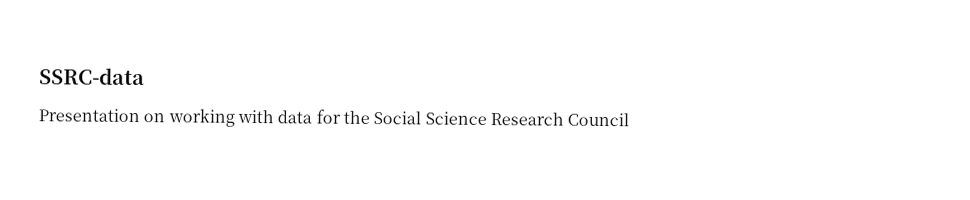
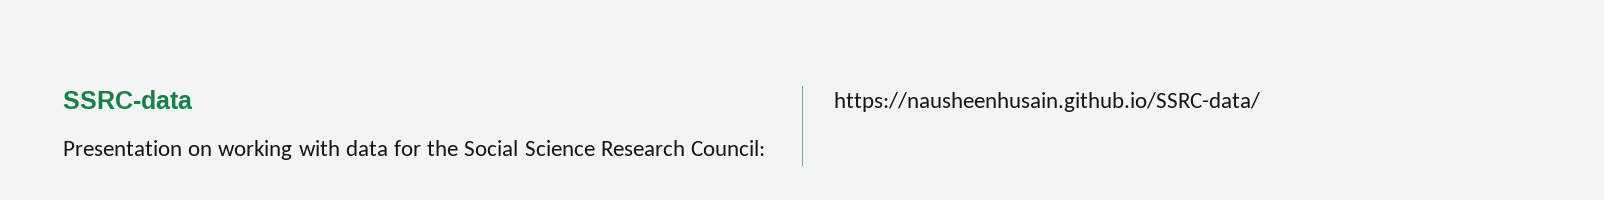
[567,112,630,127] Council -> [691,140,766,156] [834,92,1260,112] Council: https://nausheenhusain.github.io/SSRC-data/

